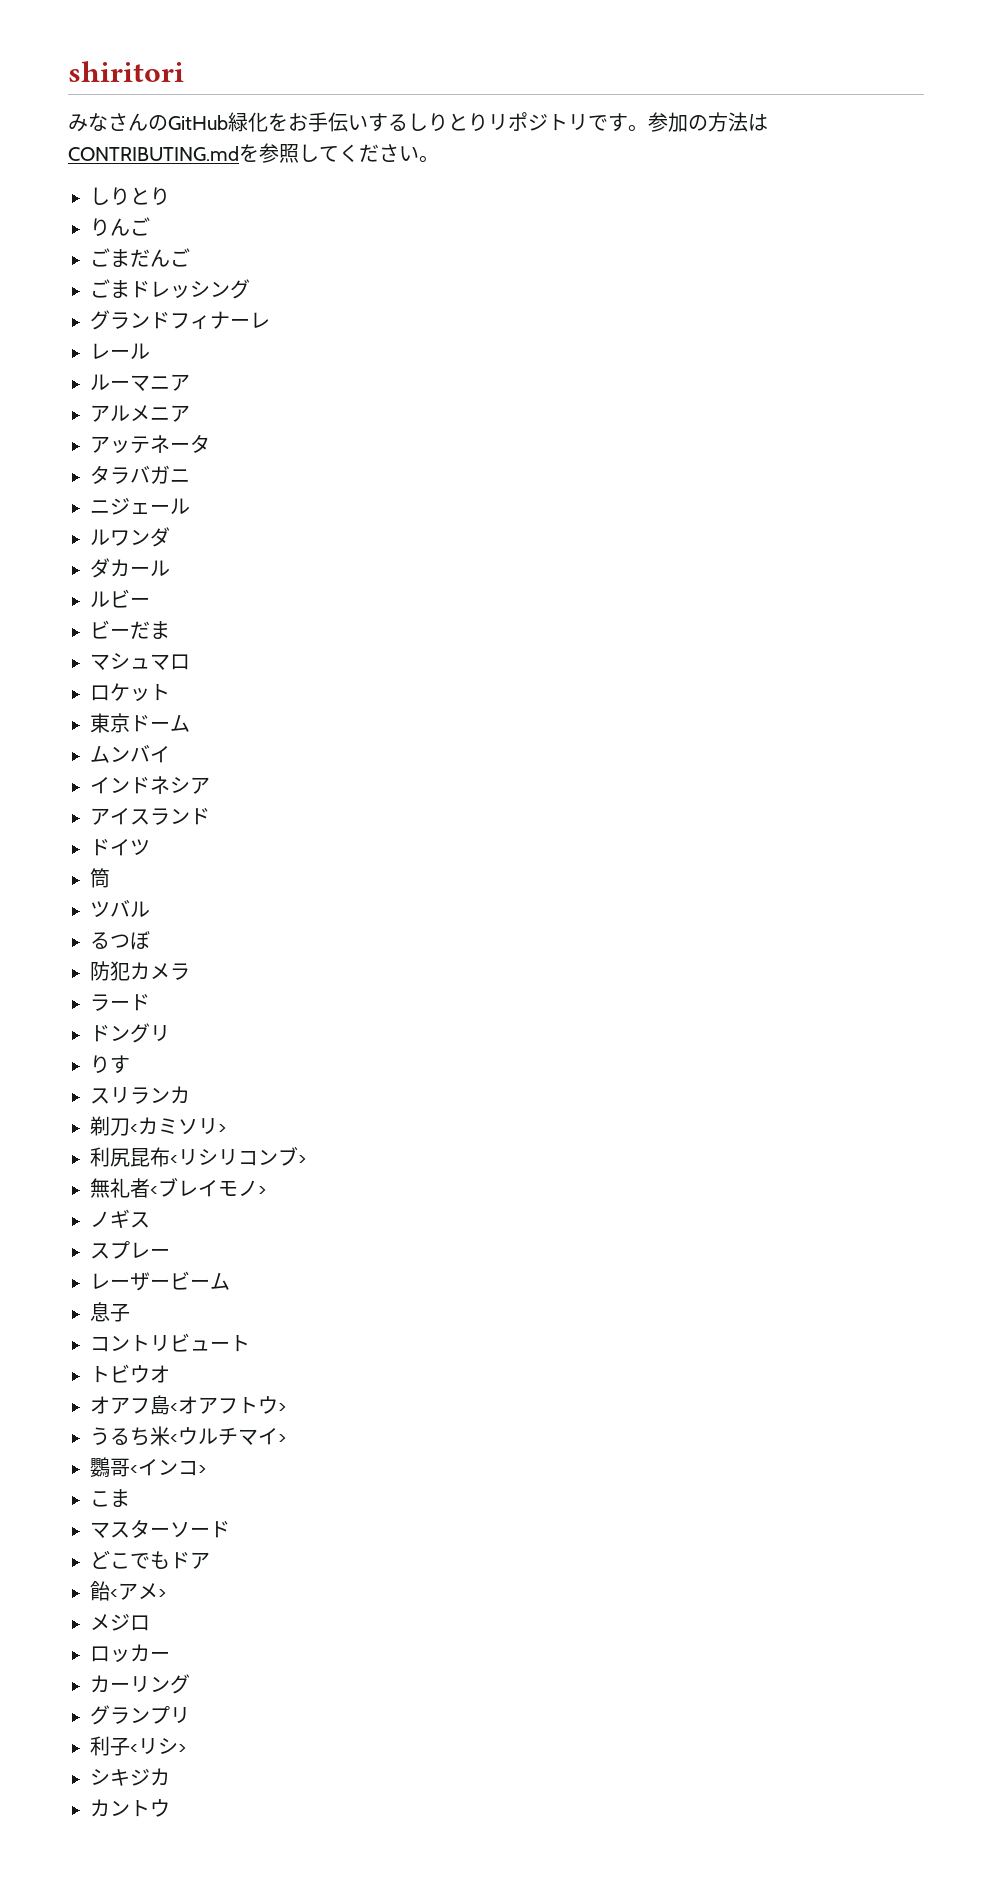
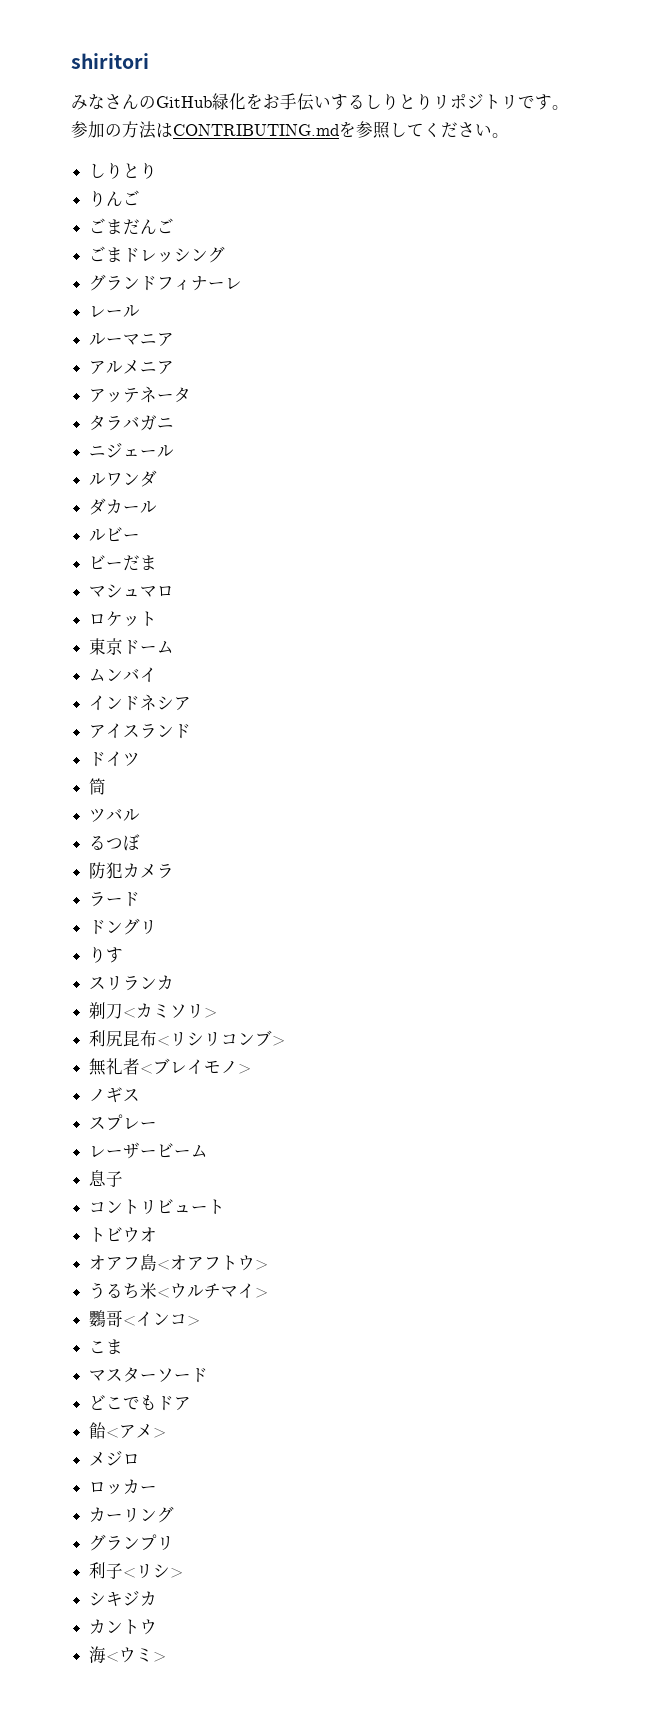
(170, 1808) none -> [89,1646,167,1664] // 海<ウミ>

